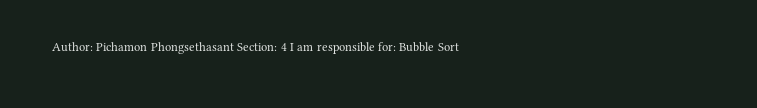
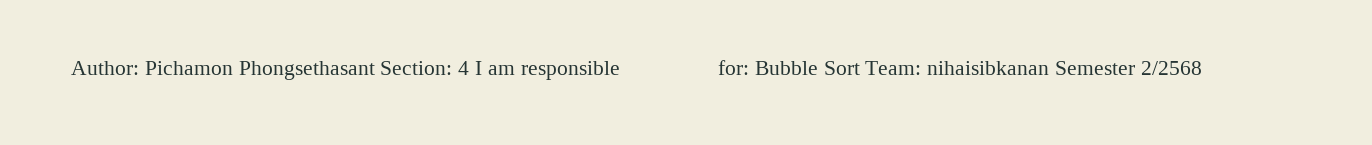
(459, 47) none -> [865,61,1202,75] Team: nihaisibkanan Semester 2/2568

